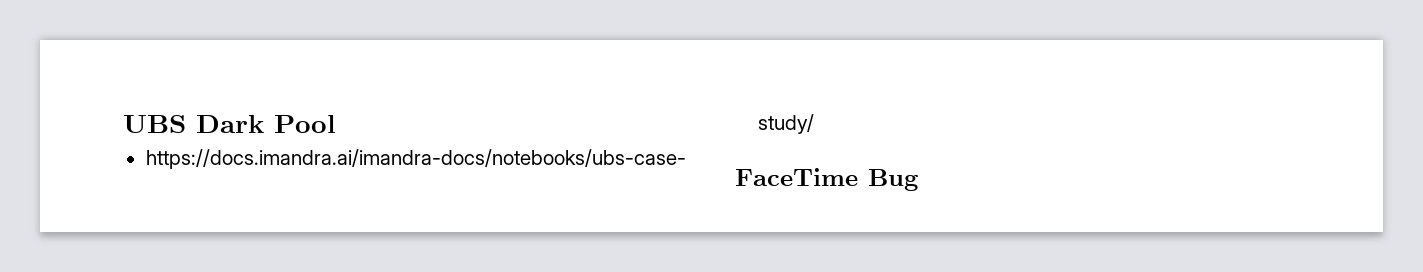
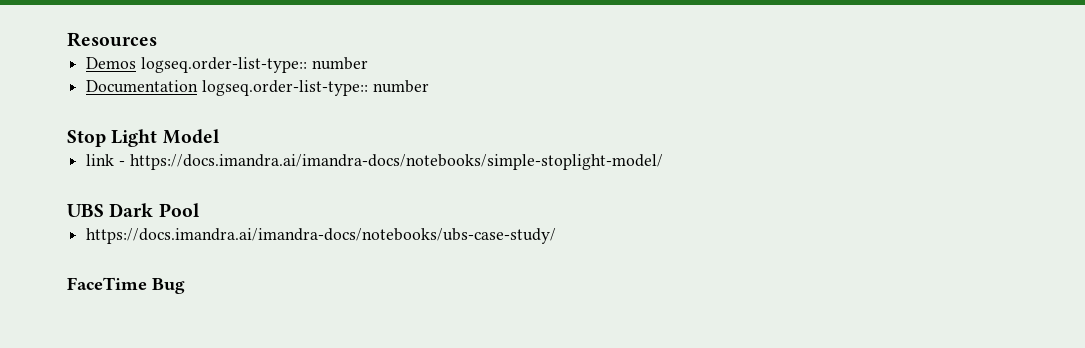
(123, 124) none -> [67,32,157,47] [86,57,368,73] [86,80,429,96] [67,129,220,147] [86,154,663,170] Resources // Demos logseq.order-list-type:: number // Documentation logseq.order-list-type:: number // Stop Light Model // link - https://docs.imandra.ai/imandra-docs/notebooks/simple-stoplight-model/ //

